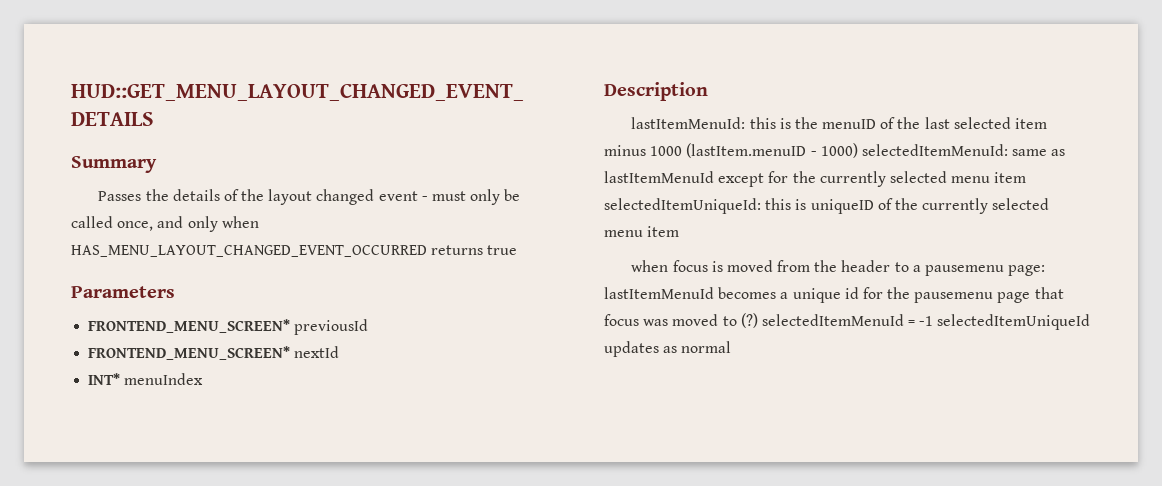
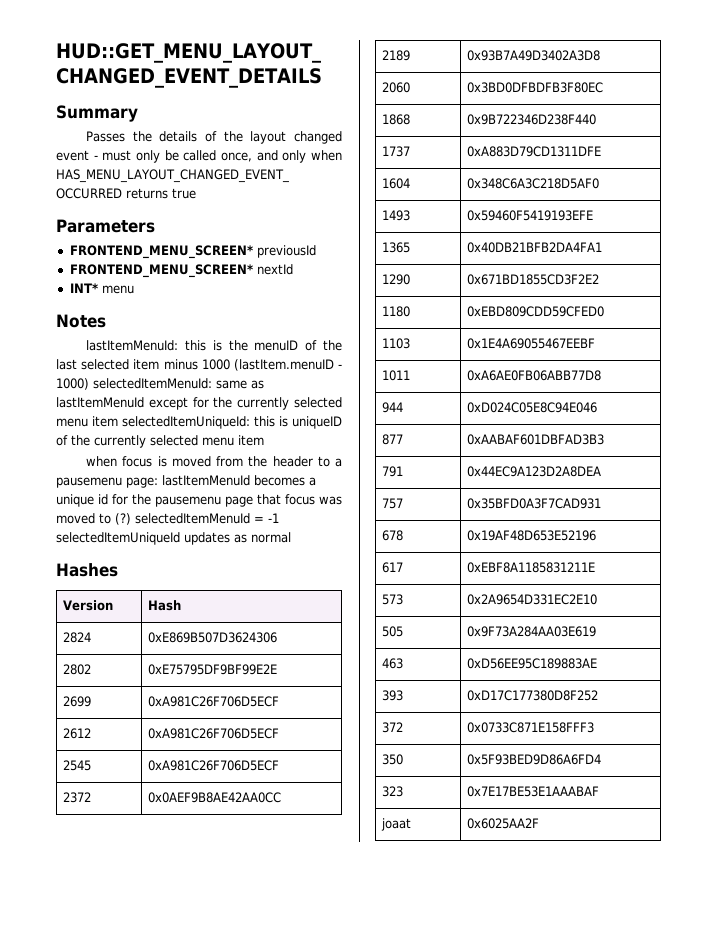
[124,373,204,385] [604,82,708,101] menuIndex // Description -> [101,285,134,294] [56,314,106,328] menu // Notes
(732, 347) none -> [56,563,118,577] [62,600,113,611] [147,600,181,611] [62,632,91,643] [147,632,277,643] [62,664,91,675] [147,664,277,675] [62,696,91,707] [147,696,279,707] [62,728,91,739] [147,728,279,739] [62,760,91,771] [147,760,279,771] [62,792,91,803] [147,792,281,803] [381,50,410,61] [466,50,600,61] [381,82,410,93] [466,82,603,93] [381,114,410,125] [466,114,596,125] [381,146,410,157] [466,146,601,157] [381,178,410,189] [466,178,599,189] [381,210,410,221] [466,210,593,221] [381,242,410,253] [466,242,602,253] [381,274,410,285] [466,274,599,285] [381,306,410,317] [466,306,604,317] [381,338,410,349] [466,338,595,349] [381,370,410,381] [466,370,601,381] [381,402,403,413] [466,402,597,413] [381,434,403,445] [466,434,604,445] [381,466,403,477] [466,466,601,477] [381,498,403,509] [466,498,601,509] [381,530,403,541] [466,530,596,541] [381,562,403,573] [466,562,595,573] [381,594,403,605] [466,594,597,605] [381,626,403,637] [466,626,596,637] [381,658,403,669] [466,658,597,669] [381,690,403,701] [466,690,598,701] [381,722,403,733] [466,722,594,733] [381,754,403,765] [466,754,601,765] [381,786,403,797] [466,786,599,797] [380,818,411,831] [466,818,539,829] // Hashes // Version | Hash // 2824 | 0xE869B507D3624306 // 2802 | 0xE75795DF9BF99E2E // 2699 | 0xA981C26F706D5ECF // 2612 | 0xA981C26F706D5ECF // 2545 | 0xA981C26F706D5ECF // 2372 | 0x0AEF9B8AE42AA0CC // 2189 | 0x93B7A49D3402A3D8 // 2060 | 0x3BD0DFBDFB3F80EC // 1868 | 0x9B722346D238F440 // 1737 | 0xA883D79CD1311DFE // 1604 | 0x348C6A3C218D5AF0 // 1493 | 0x59460F5419193EFE // 1365 | 0x40DB21BFB2DA4FA1 // 1290 | 0x671BD1855CD3F2E2 // 1180 | 0xEBD809CDD59CFED0 // 1103 | 0x1E4A69055467EEBF // 1011 | 0xA6AE0FB06ABB77D8 // 944 | 0xD024C05E8C94E046 // 877 | 0xAABAF601DBFAD3B3 // 791 | 0x44EC9A123D2A8DEA // 757 | 0x35BFD0A3F7CAD931 // 678 | 0x19AF48D653E52196 // 617 | 0xEBF8A1185831211E // 573 | 0x2A9654D331EC2E10 // 505 | 0x9F73A284AA03E619 // 463 | 0xD56EE95C189883AE // 393 | 0xD17C177380D8F252 // 372 | 0x0733C871E158FFF3 // 350 | 0x5F93BED9D86A6FD4 // 323 | 0x7E17BE53E1AAABAF // joaat | 0x6025AA2F

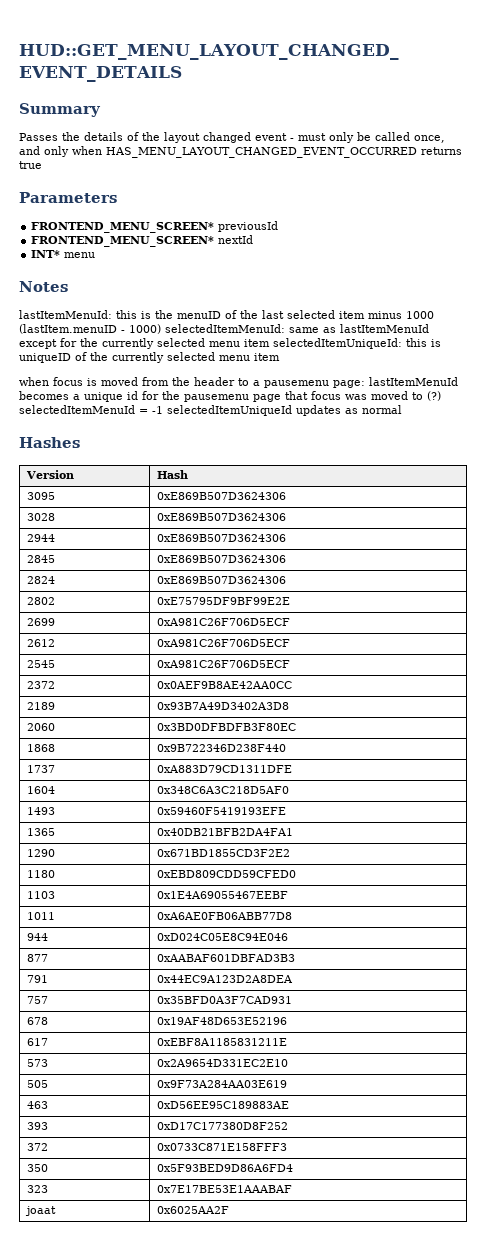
(181, 605) none -> [27,492,56,500] [157,492,287,500] [27,513,56,521] [157,513,287,521] [27,534,56,542] [157,534,287,542] [27,555,56,563] [157,555,287,563] // 3095 | 0xE869B507D3624306 // 3028 | 0xE869B507D3624306 // 2944 | 0xE869B507D3624306 // 2845 | 0xE869B507D3624306

